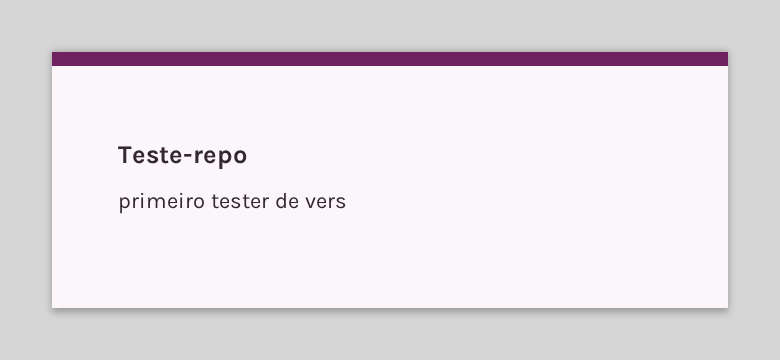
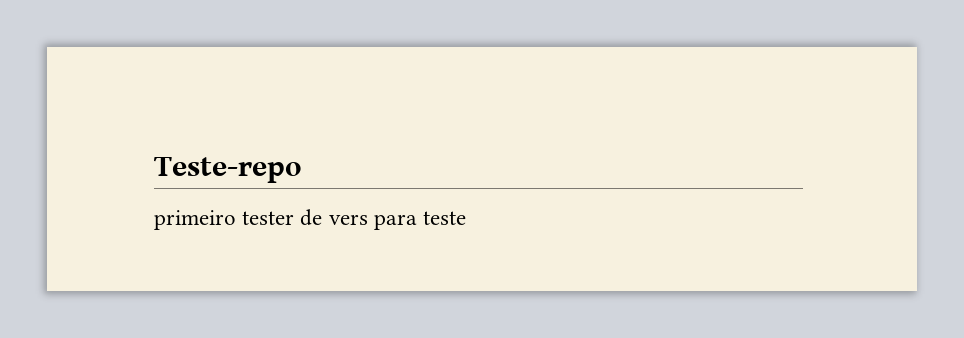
(347, 203) none -> [373,211,467,230] para teste

